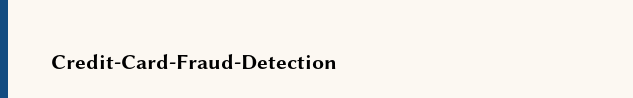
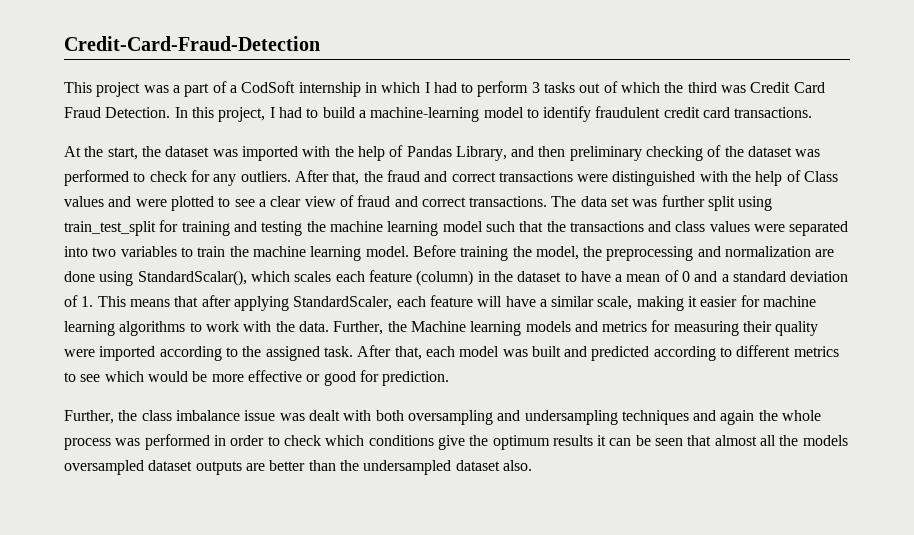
(337, 62) none -> [64,81,825,97] [64,106,813,122] [64,145,821,161] [64,170,839,186] [64,195,773,211] [64,220,849,236] [64,245,835,261] [64,270,849,286] [64,295,817,311] [64,320,819,336] [64,345,839,361] [64,370,450,386] [64,410,822,425] [64,434,848,450] [64,460,532,475] // This project was a part of a CodSoft internship in which I had to perform 3 tasks out of which the third was Credit Card Fraud Detection. In this project, I had to build a machine-learning model to identify fraudulent credit card transactions. // At the start, the dataset was imported with the help of Pandas Library, and then preliminary checking of the dataset was performed to check for any outliers. After that, the fraud and correct transactions were distinguished with the help of Class values and were plotted to see a clear view of fraud and correct transactions. The data set was further split using train_test_split for training and testing the machine learning model such that the transactions and class values were separated into two variables to train the machine learning model. Before training the model, the preprocessing and normalization are done using StandardScalar(), which scales each feature (column) in the dataset to have a mean of 0 and a standard deviation of 1. This means that after applying StandardScaler, each feature will have a similar scale, making it easier for machine learning algorithms to work with the data. Further, the Machine learning models and metrics for measuring their quality were imported according to the assigned task. After that, each model was built and predicted according to different metrics to see which would be more effective or good for prediction. // Further, the class imbalance issue was dealt with both oversampling and undersampling techniques and again the whole process was performed in order to check which conditions give the optimum results it can be seen that almost all the models oversampled dataset outputs are better than the undersampled dataset also.

